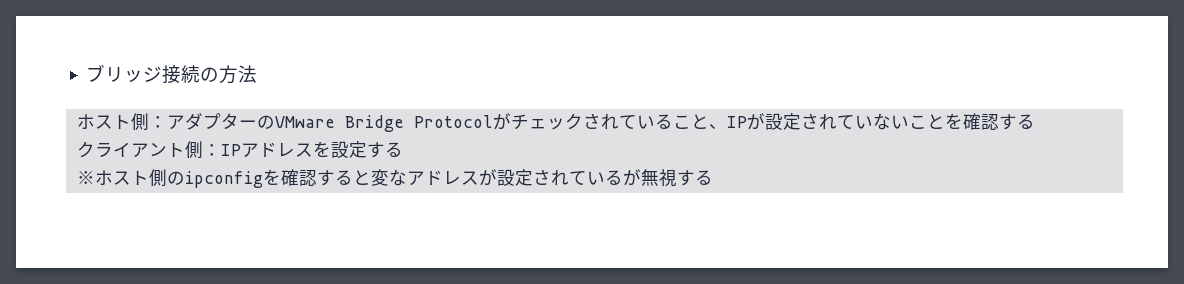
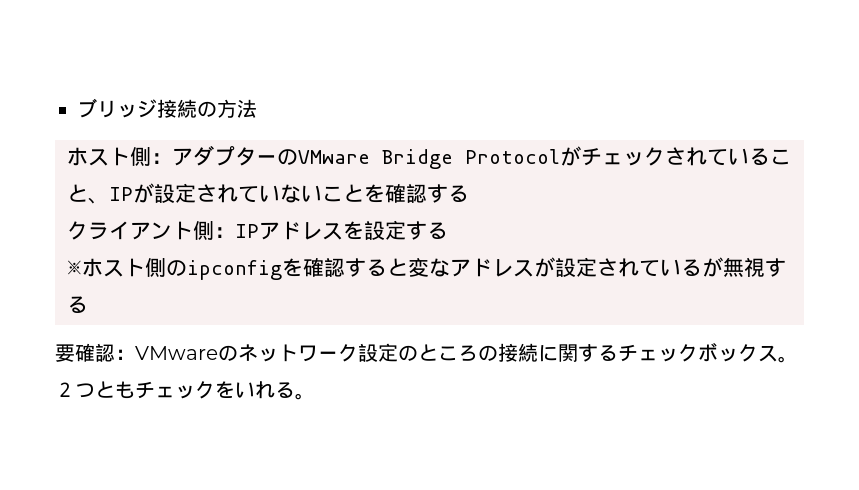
(714, 177) none -> [55,342,798,363] [55,381,315,400] // 要確認：VMwareのネットワーク設定のところの接続に関するチェックボックス。２つともチェックをいれる。

